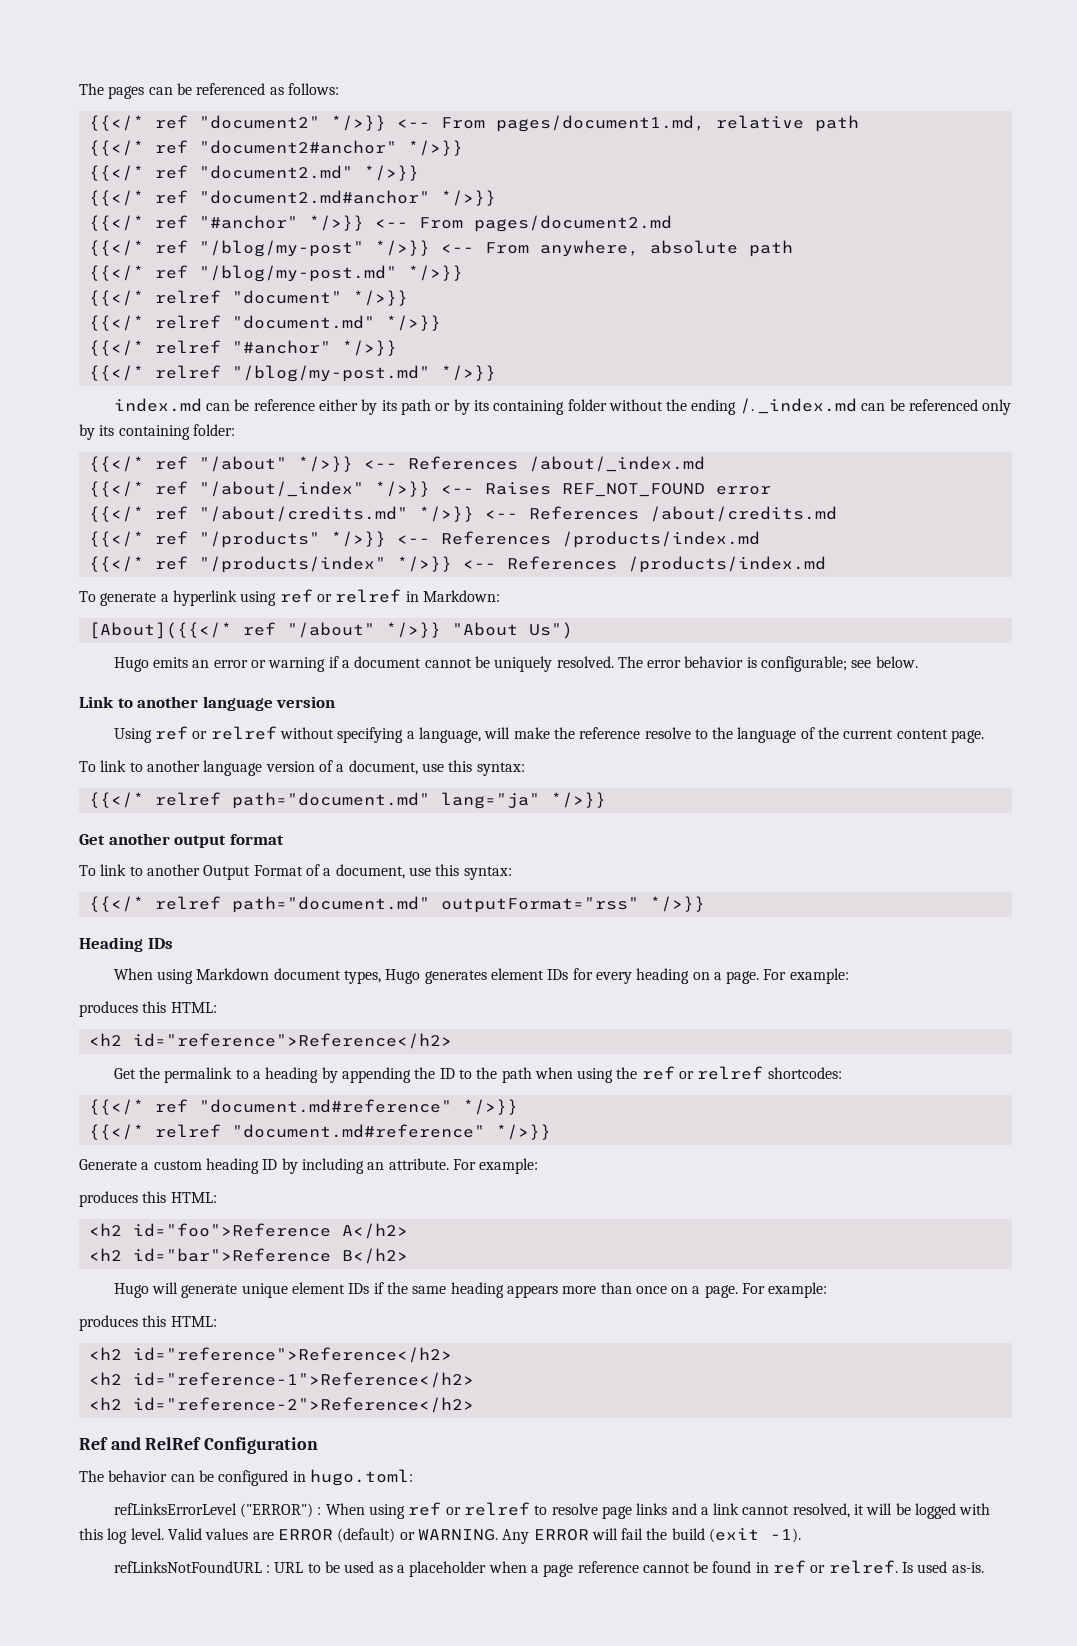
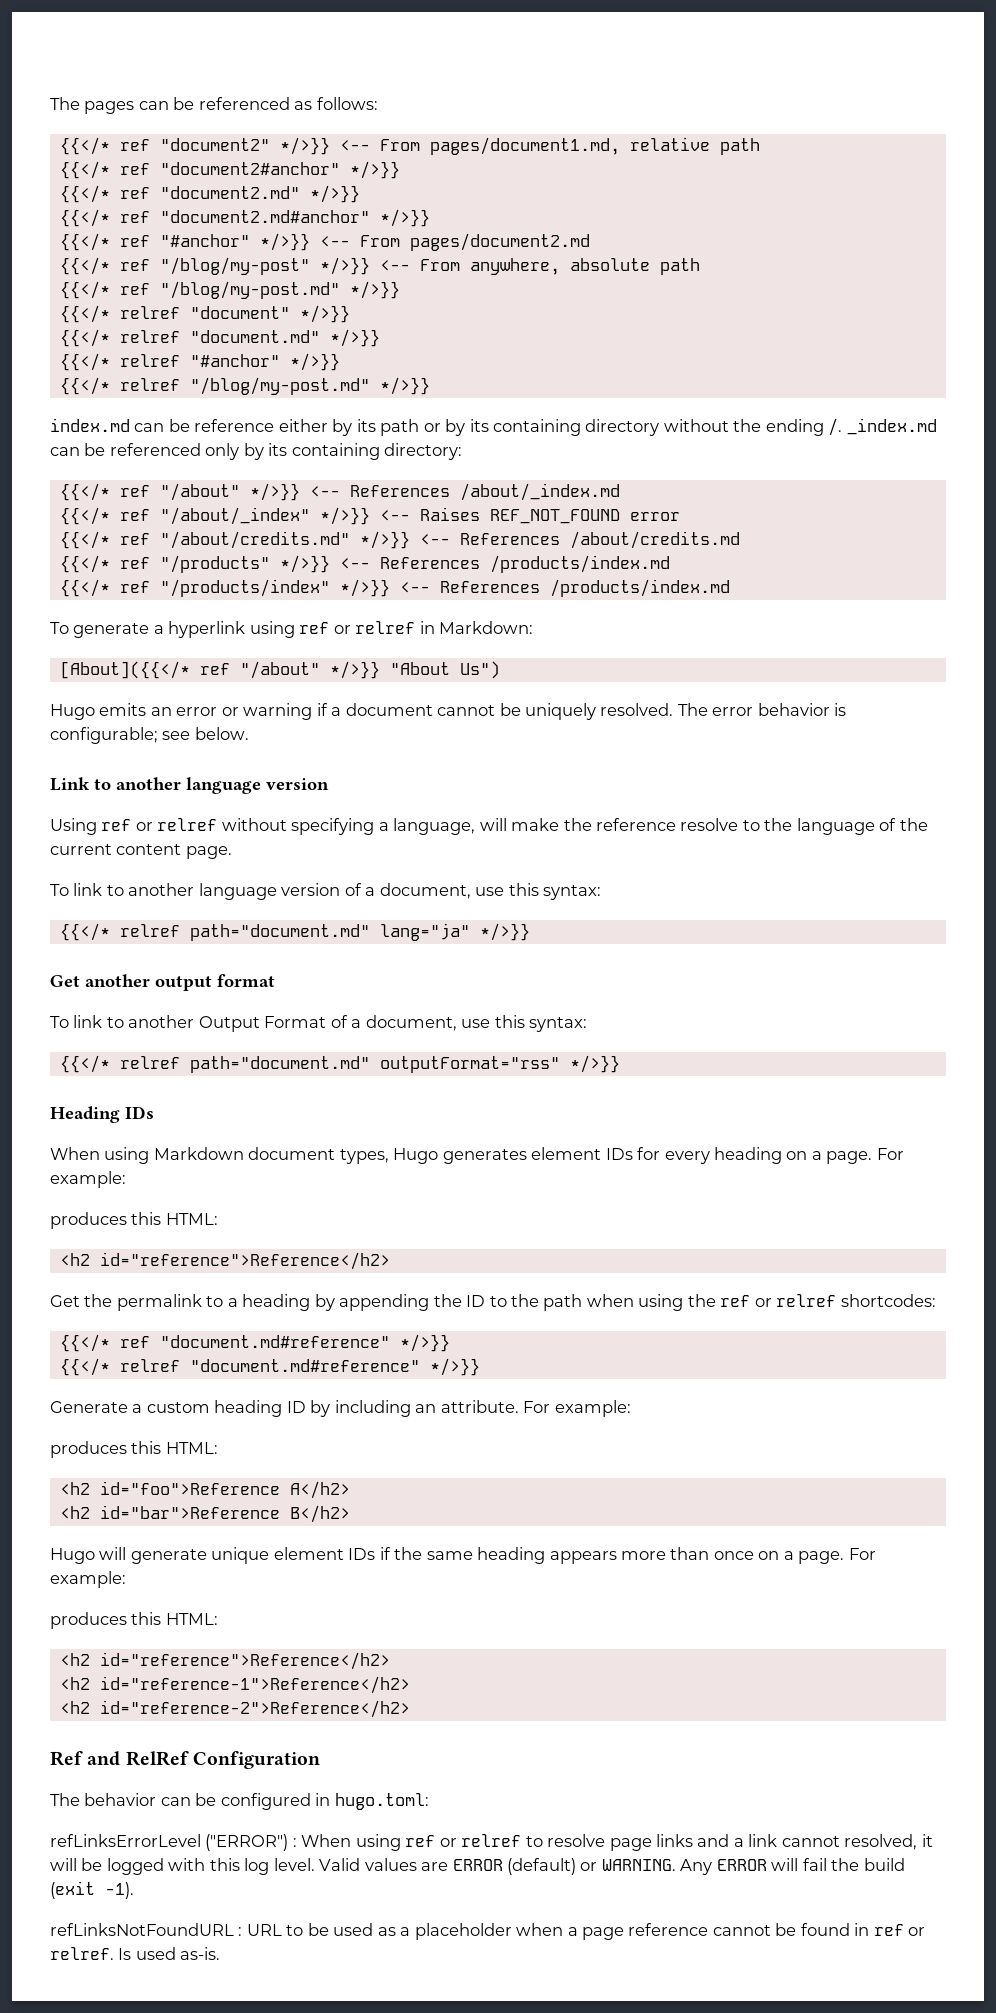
[567,399,607,411] folder -> [585,419,660,436] directory
[192,424,235,436] folder: -> [384,443,463,460] directory:

